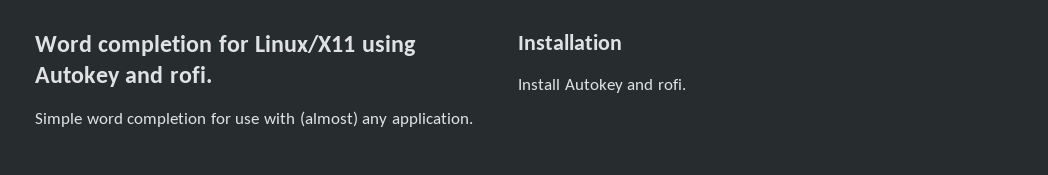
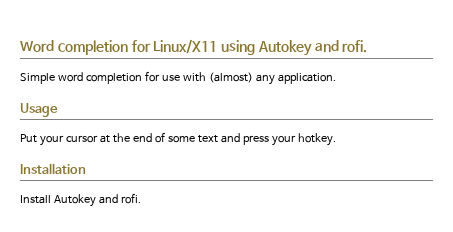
(473, 120) none -> [20,103,58,117] [20,132,336,146] // Usage // Put your cursor at the end of some text and press your hotkey.

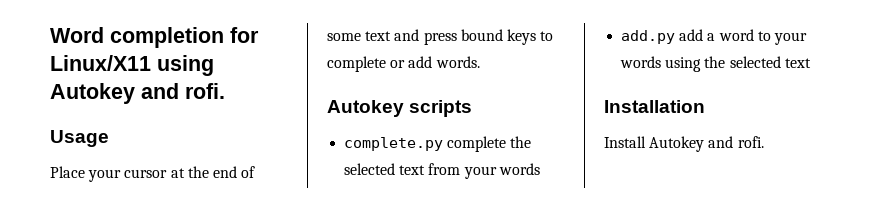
[20,71,336,85] // Simple word completion for use with (almost) any application. -> (225, 91) none
[20,134,37,143] Put -> [50,166,85,178] Place
[271,133,336,146] your hotkey. -> [460,29,554,45] [327,56,480,72] [327,100,473,117] [344,136,532,152] [344,163,540,179] [621,29,807,45] [620,56,811,72] bound keys to complete or add words. // Autokey scripts // complete.py complete the selected text from your words // add.py add a word to your words using the selected text

